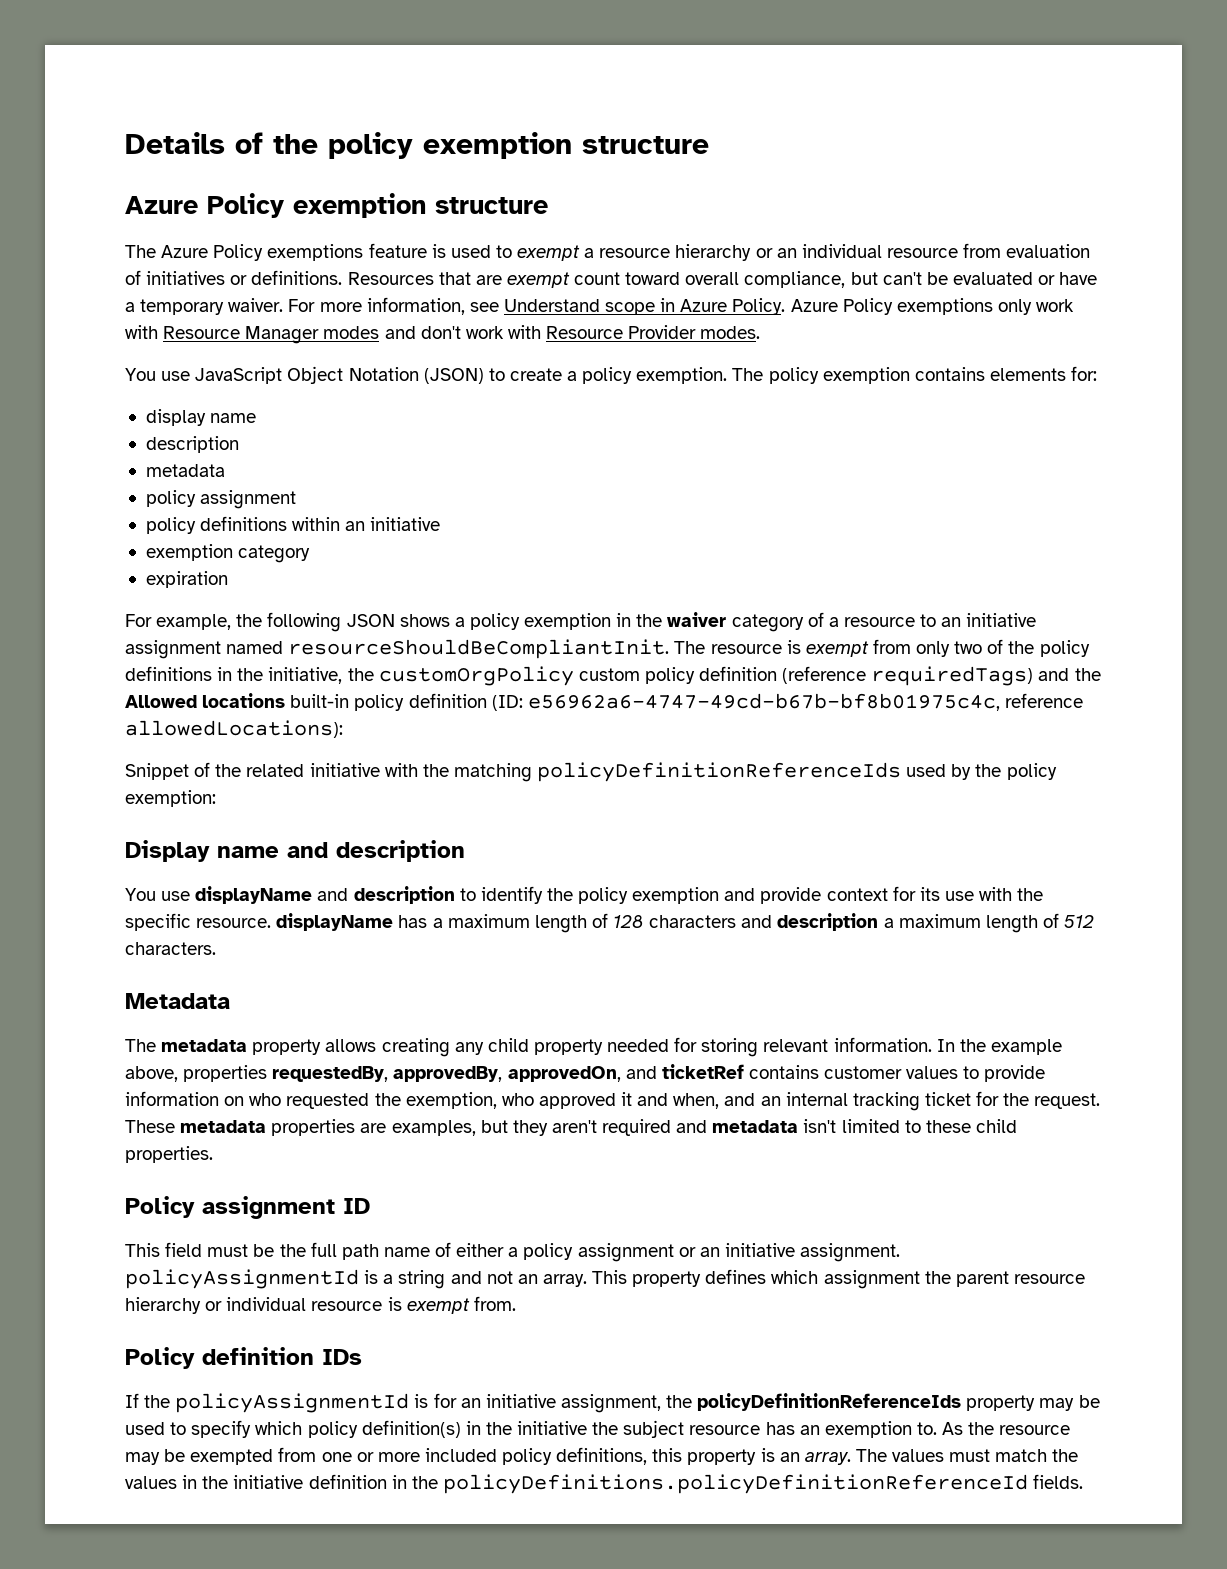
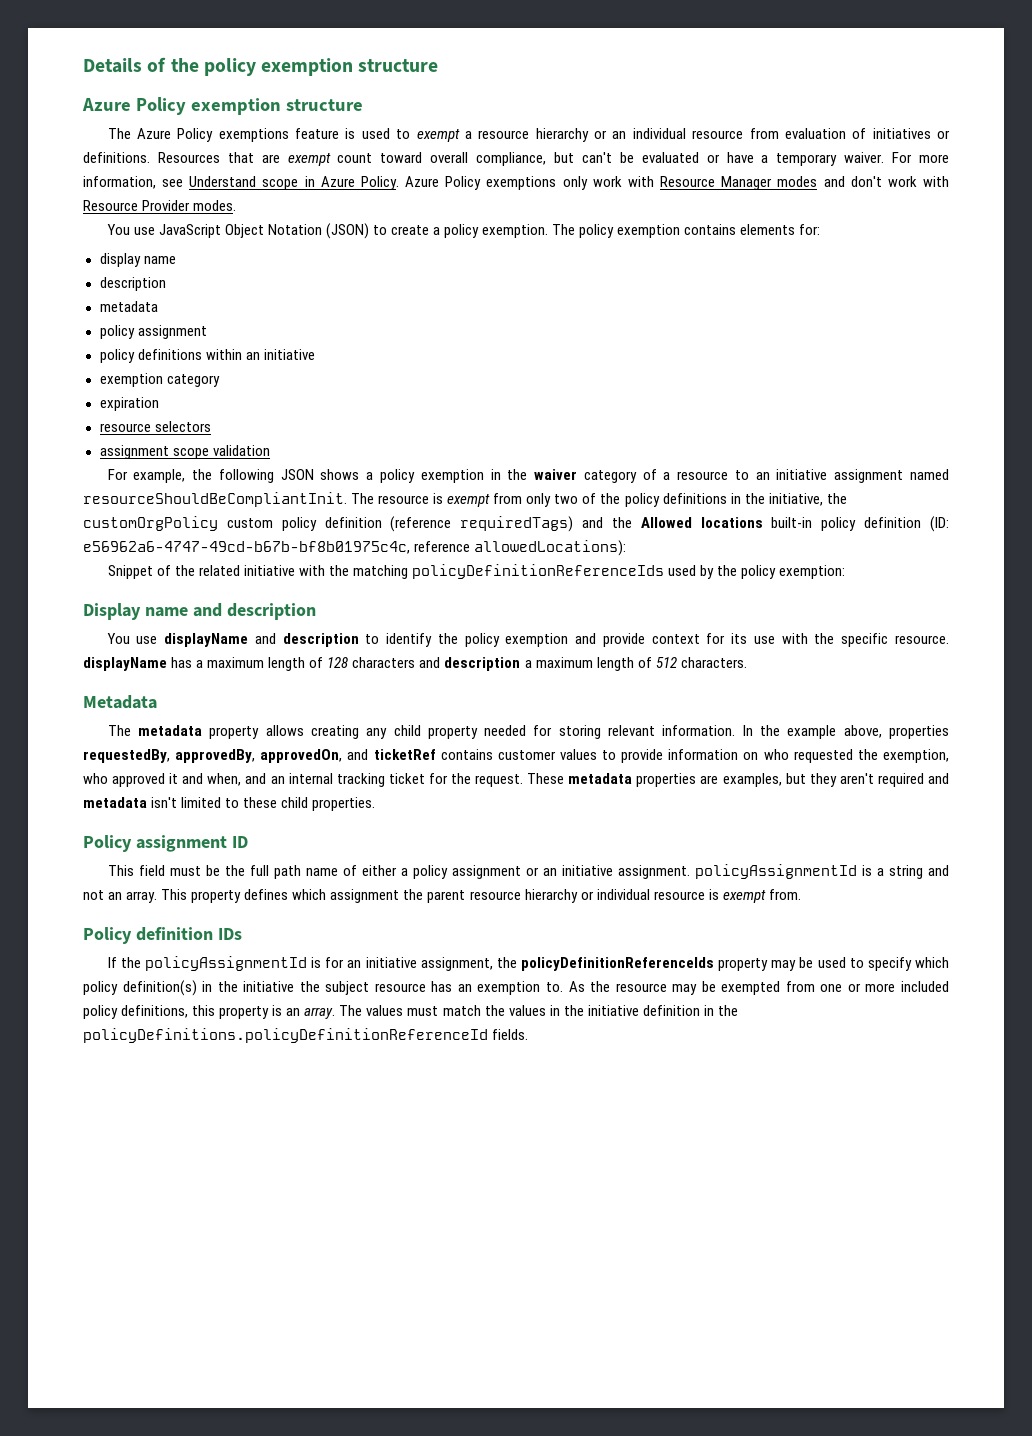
(228, 579) none -> [99,421,211,432] [99,445,270,459] // resource selectors // assignment scope validation

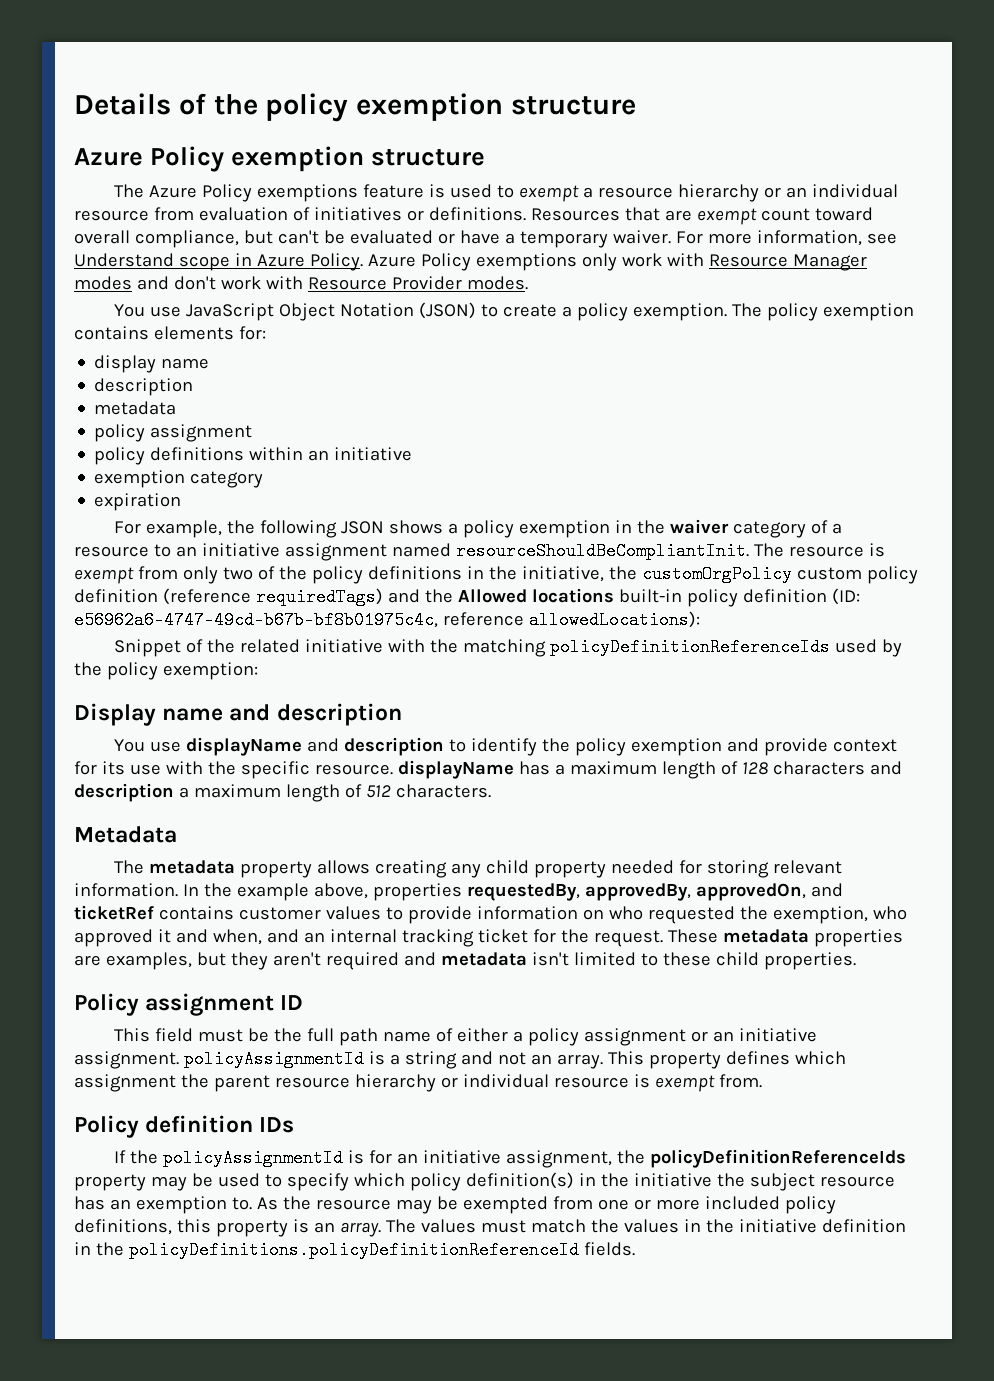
[99,421,211,432] [99,445,270,459] // resource selectors // assignment scope validation -> (182, 502) none

